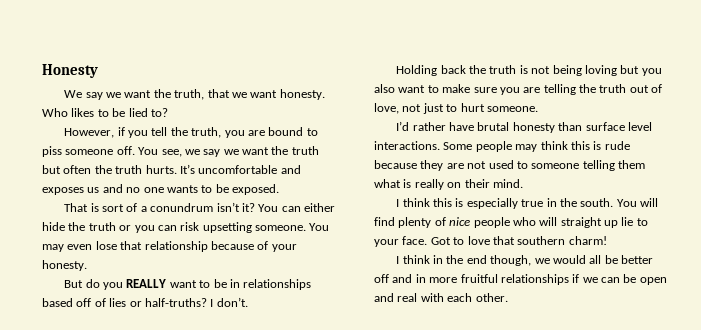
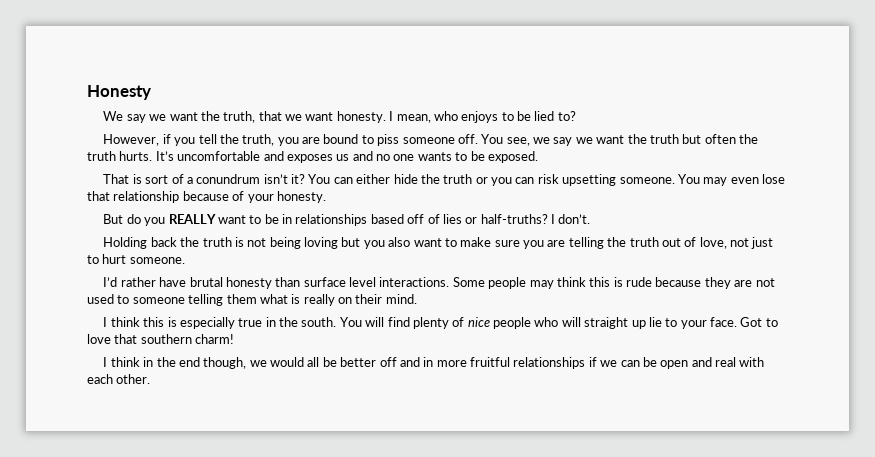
[42,108,95,117] Who likes -> [389,111,499,123] I mean, who enjoys

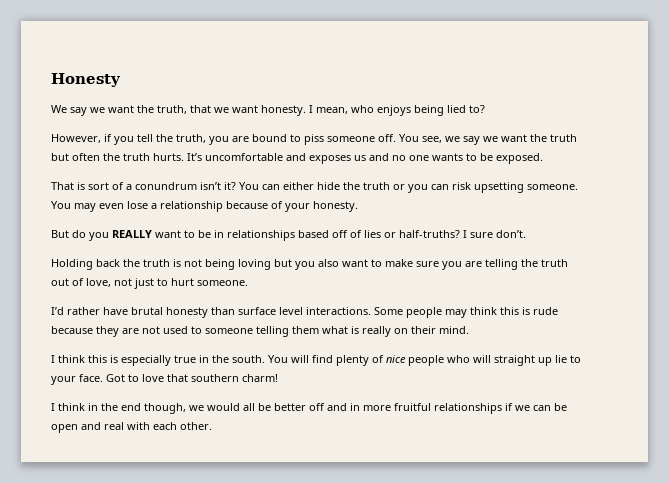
[501,111,531,121] to be -> [414,105,444,116] being
[87,191,110,201] that -> [151,203,157,209] a
(555, 219) none -> [470,232,493,238] sure

